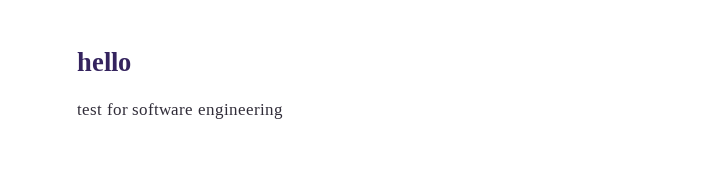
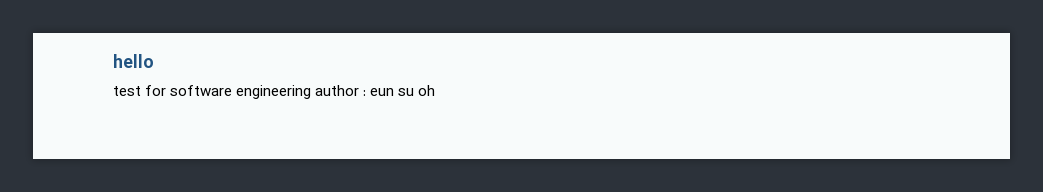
(283, 111) none -> [315,85,436,96] author : eun su oh

